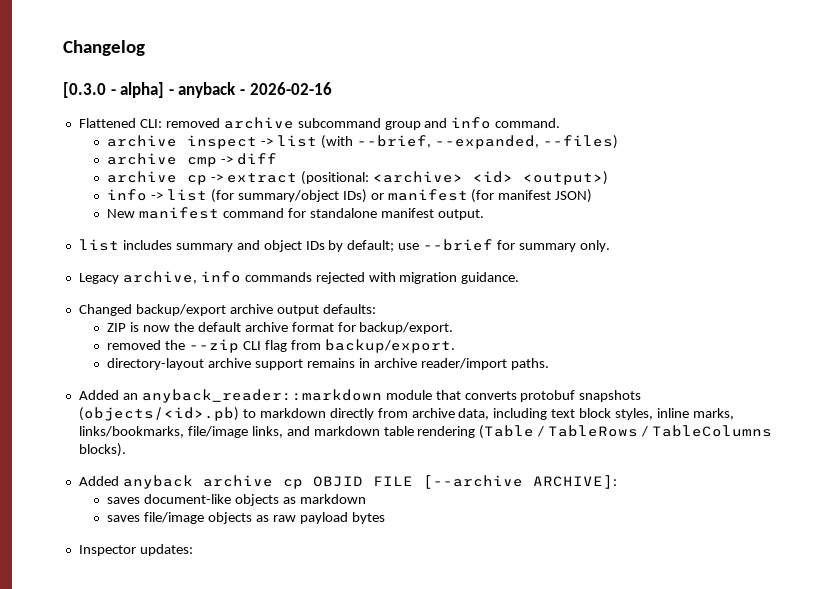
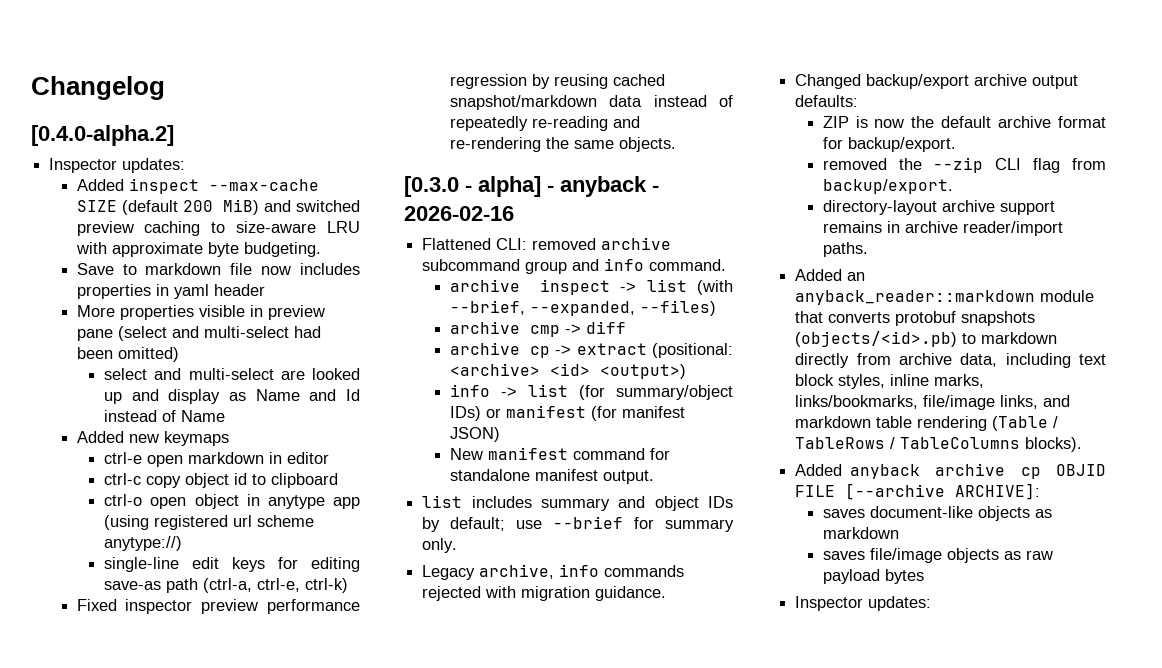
(145, 48) none -> [31,125,174,146] [49,158,186,173] [76,178,319,194] [76,199,360,215] [76,221,360,236] [75,242,321,257] [76,263,360,275] [76,284,265,299] [76,305,325,320] [76,326,321,341] [76,347,179,362] [104,368,360,380] [104,389,360,404] [104,410,226,422] [76,431,229,446] [104,452,330,467] [104,473,339,488] [104,494,360,509] [104,515,315,530] [104,536,183,551] [104,557,360,572] [104,578,349,593] [76,599,360,614] [449,74,665,89] [449,95,733,110] [449,116,640,131] [449,137,676,152] // [0.4.0-alpha.2] // Inspector updates: // Added inspect --max-cache SIZE (default 200 MiB) and switched preview caching to size-aware LRU with approximate byte budgeting. // Save to markdown file now includes properties in yaml header // More properties visible in preview pane (select and multi-select had been omitted) // select and multi-select are looked up and display as Name and Id instead of Name // Added new keymaps // ctrl-e open markdown in editor // ctrl-c copy object id to clipboard // ctrl-o open object in anytype app (using registered url scheme anytype://) // single-line edit keys for editing save-as path (ctrl-a, ctrl-e, ctrl-k) // Fixed inspector preview performance regression by reusing cached snapshot/markdown data instead of repeatedly re-reading and re-rendering the same objects.

